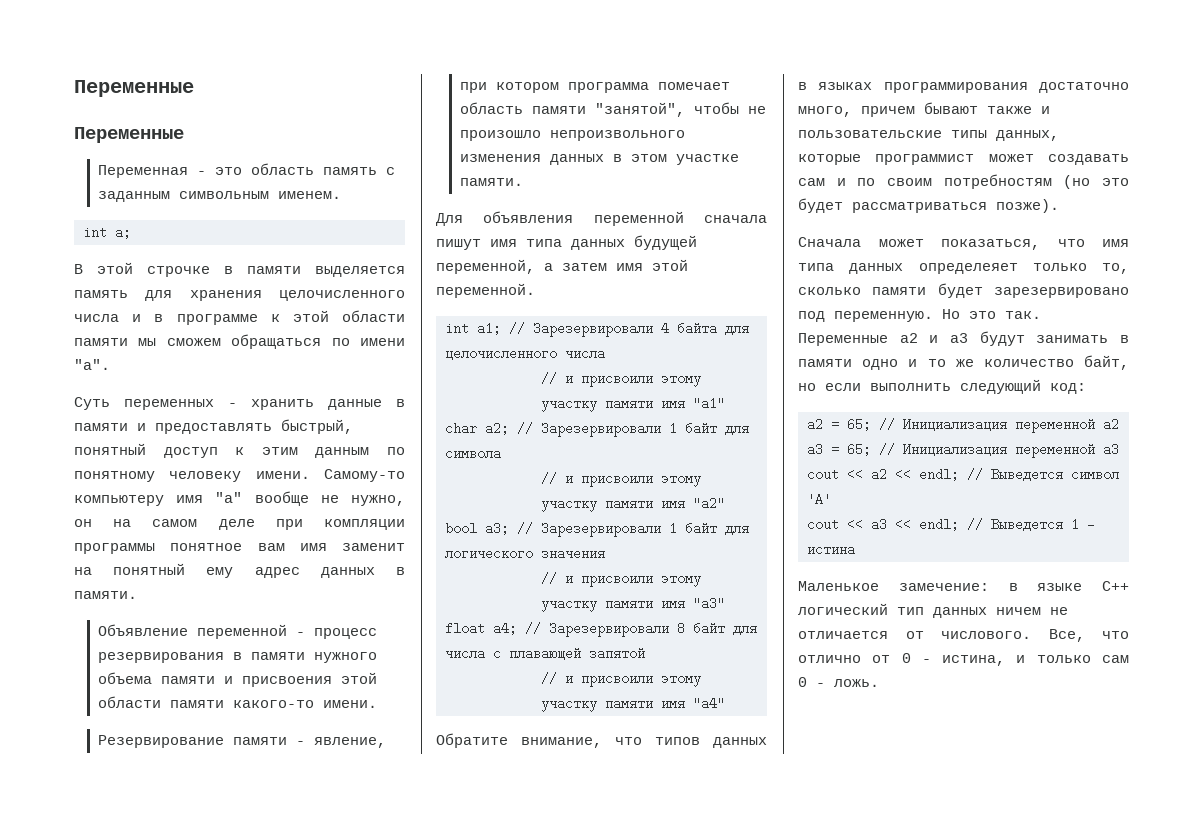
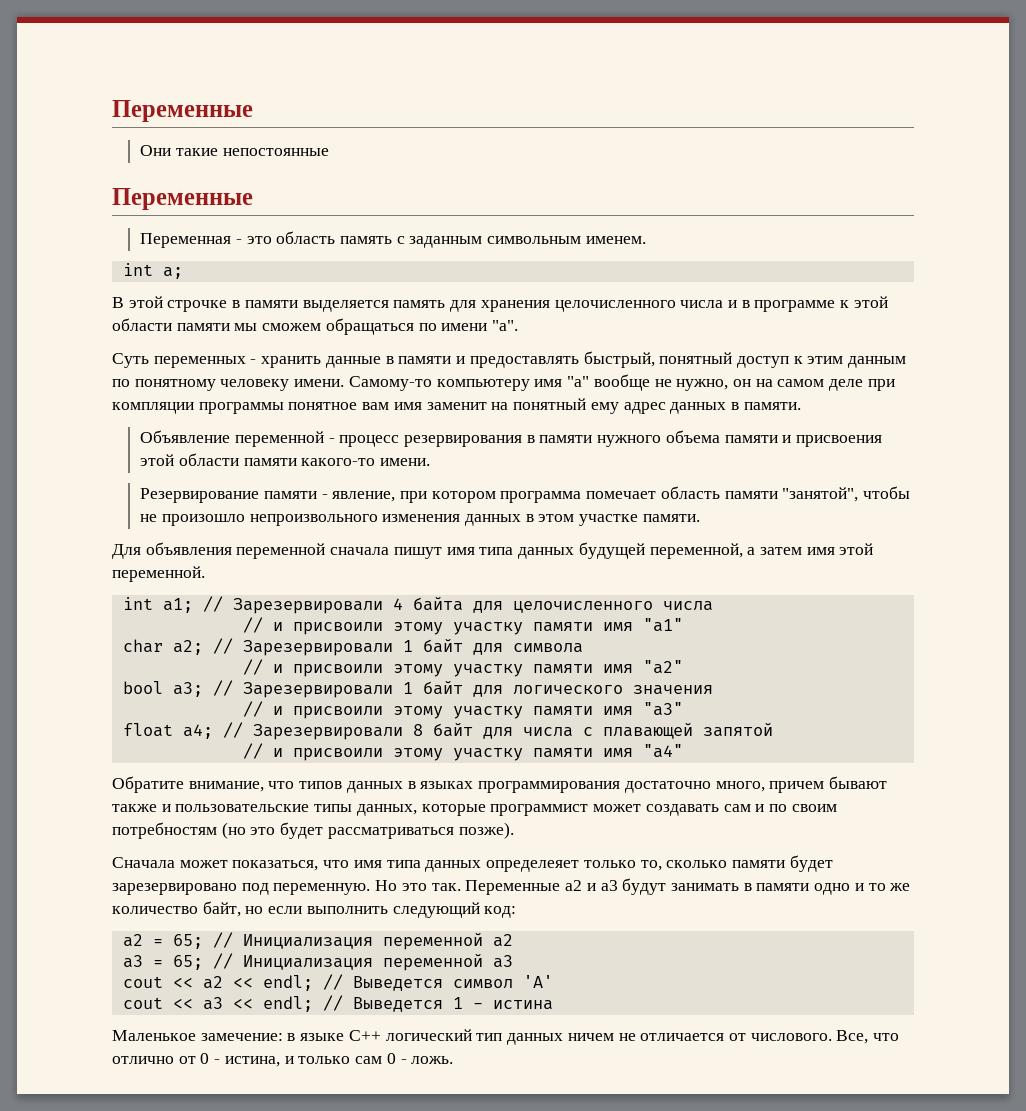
[74,80,194,97] Переменные -> [112,100,253,122] [140,145,329,156] Переменные // Они такие непостоянные

